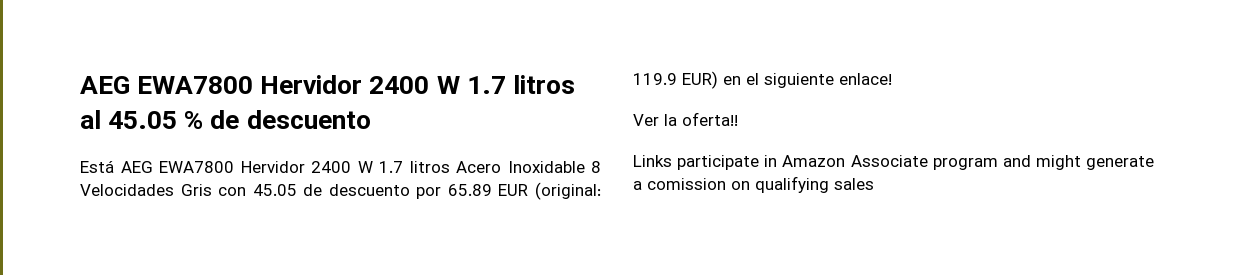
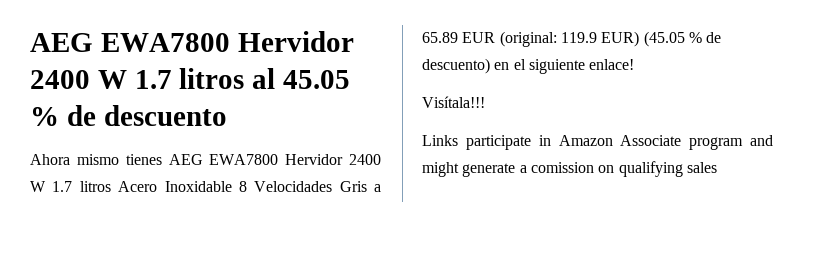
[80,160,114,173] Está -> [30,154,162,165] Ahora mismo tienes
[218,184,442,199] con 45.05 de descuento por -> [374,184,381,192] a
(718, 80) none -> [643,31,722,47] [422,58,490,74] (45.05 % de descuento)
[633,112,738,126] Ver la oferta!! -> [422,96,485,108] Visítala!!!

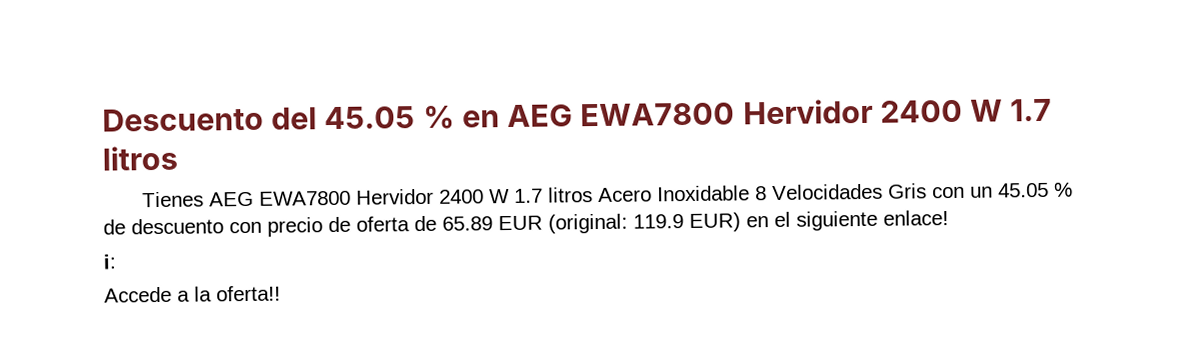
[30,31,354,52] [30,68,351,89] [30,105,227,126] [30,154,162,165] AEG EWA7800 Hervidor 2400 W 1.7 litros al 45.05 % de descuento // Ahora mismo tienes -> [102,98,1053,132] [102,145,178,171] [141,191,204,208] Descuento del 45.05 % en AEG EWA7800 Hervidor 2400 W 1.7 litros // Tienes
[374,184,381,192] a -> [931,182,1073,199] [103,215,437,237] con un 45.05 % de descuento con precio de oferta de
[643,31,722,47] [422,58,490,74] (45.05 % de descuento) -> (741, 222) none
[422,96,485,108] [422,135,773,150] [422,161,717,177] Visítala!!! // Links participate in Amazon Associate program and might generate a comission on qualifying sales -> [103,253,116,270] [104,285,281,303] ℹ: // Accede a la oferta!!

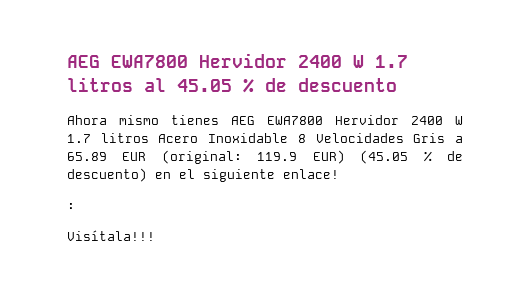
[102,98,1053,132] [102,145,178,171] [141,191,204,208] Descuento del 45.05 % en AEG EWA7800 Hervidor 2400 W 1.7 litros // Tienes -> [67,53,408,68] [67,77,397,93] [67,115,219,125] AEG EWA7800 Hervidor 2400 W 1.7 litros al 45.05 % de descuento // Ahora mismo tienes
[931,182,1073,199] [103,215,437,237] con un 45.05 % de descuento con precio de oferta de -> [455,136,464,143] a
(741, 222) none -> [360,150,463,164] [67,168,147,182] (45.05 % de descuento)
[103,253,116,270] [104,285,281,303] ℹ: // Accede a la oferta!! -> [67,203,75,210] [67,230,155,241] : // Visítala!!!

